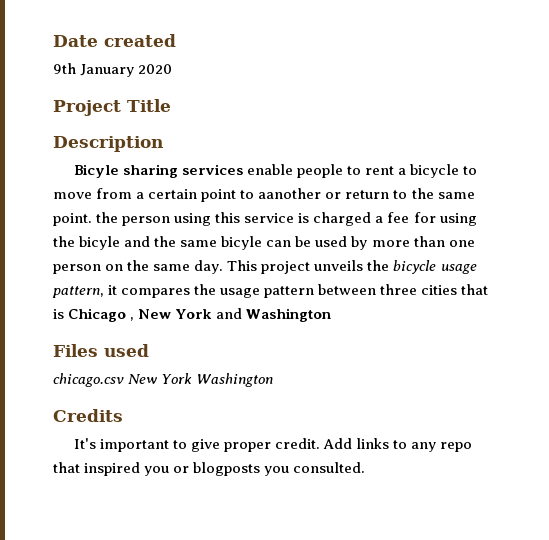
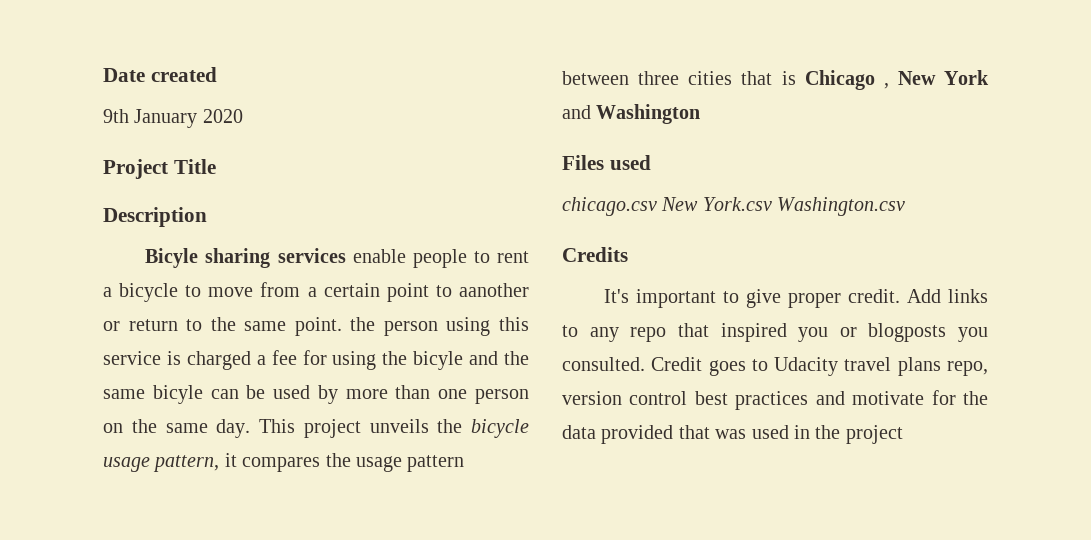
[161,373,274,387] York Washington -> [702,197,906,216] York.csv Washington.csv
(366, 467) none -> [651,357,988,376] [562,390,988,410] [562,425,903,444] Credit goes to Udacity travel plans repo, version control best practices and motivate for the data provided that was used in the project

